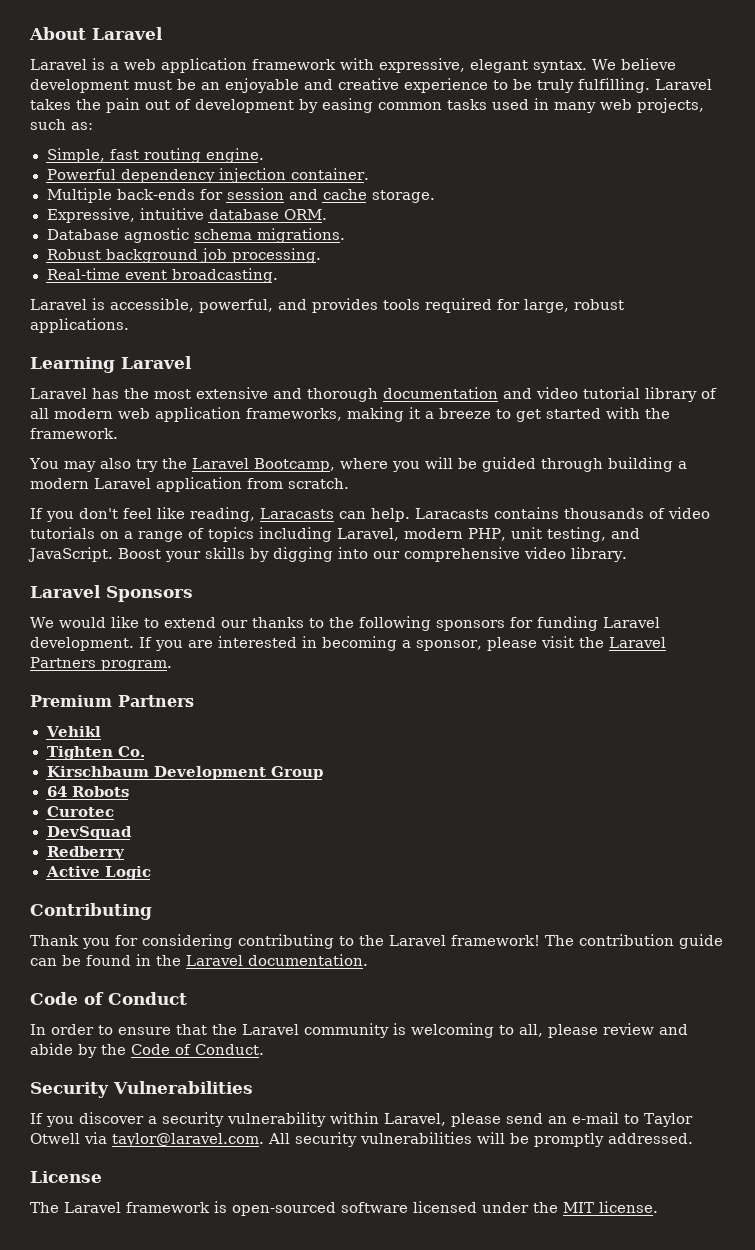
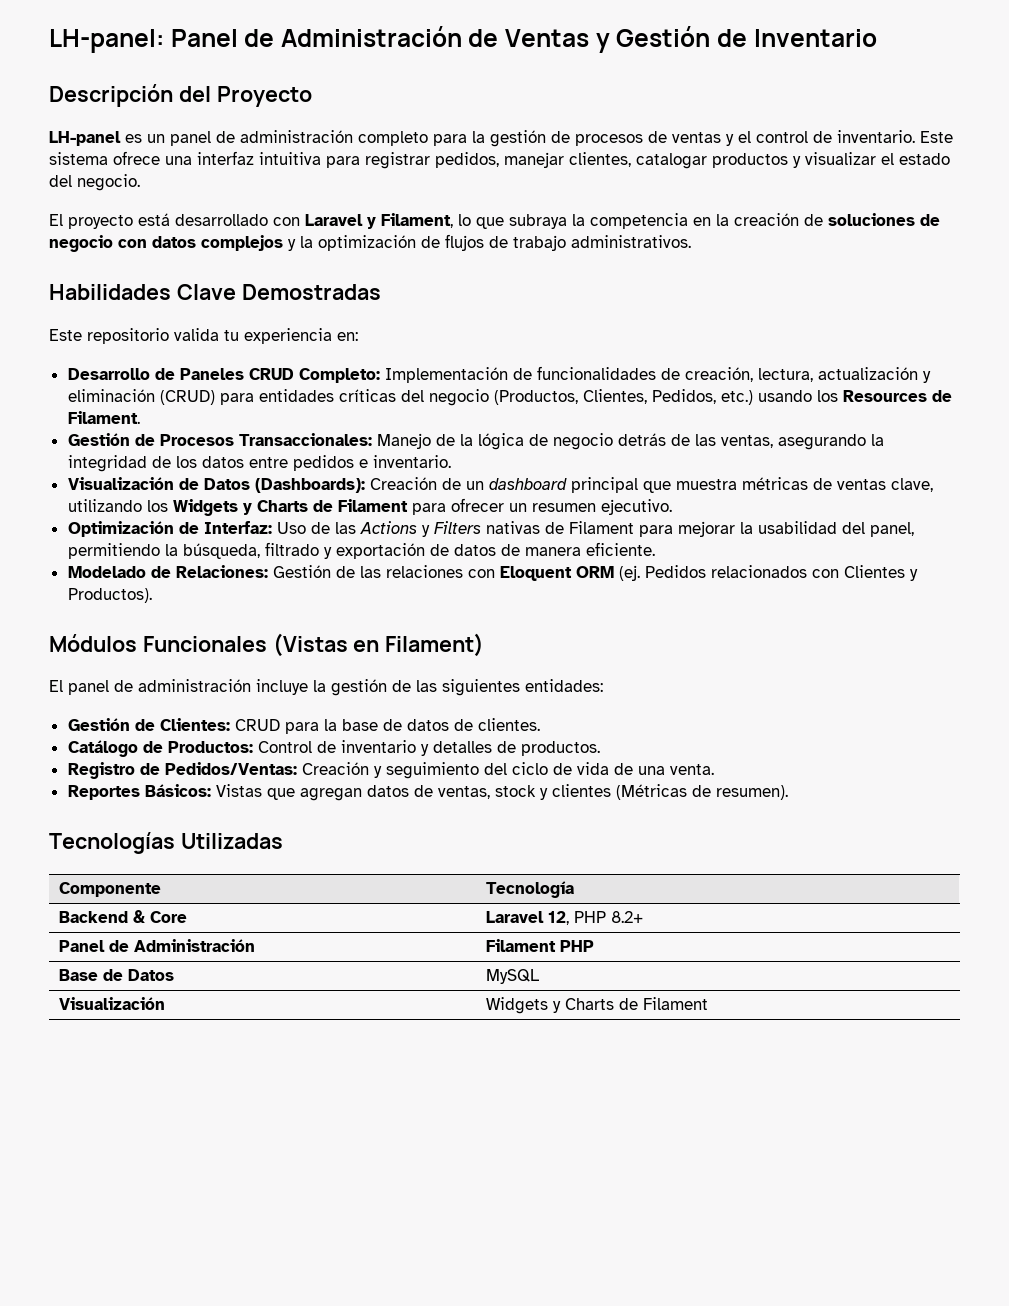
[29,27,163,40] [30,58,676,73] [30,78,712,93] [30,98,704,113] [30,119,93,130] [46,148,264,163] [46,168,369,183] [46,188,435,203] [46,208,327,223] [46,228,345,243] [46,248,321,263] [46,268,278,283] [30,298,624,313] [30,318,129,333] [30,356,192,373] [30,387,717,402] [30,407,670,422] [30,428,118,439] [29,457,687,472] [30,477,349,492] [30,507,710,522] [30,527,640,542] [28,547,627,562] [30,585,193,602] [30,616,660,631] [30,636,666,651] [30,657,172,671] [30,695,194,707] [45,726,102,737] [46,746,145,760] [46,766,323,780] [46,786,129,797] [46,806,114,817] [46,826,132,840] [46,846,125,860] [45,866,151,880] [30,903,152,920] [30,934,723,949] [30,954,368,966] [30,992,187,1005] [30,1023,688,1038] [30,1043,264,1058] [30,1081,253,1098] [30,1112,693,1127] [30,1132,693,1147] [30,1171,102,1183] [30,1201,658,1216] About Laravel // Laravel is a web application framework with expressive, elegant syntax. We believe development must be an enjoyable and creative experience to be truly fulfilling. Laravel takes the pain out of development by easing common tasks used in many web projects, such as: // Simple, fast routing engine. // Powerful dependency injection container. // Multiple back-ends for session and cache storage. // Expressive, intuitive database ORM. // Database agnostic schema migrations. // Robust background job processing. // Real-time event broadcasting. // Laravel is accessible, powerful, and provides tools required for large, robust applications. // Learning Laravel // Laravel has the most extensive and thorough documentation and video tutorial library of all modern web application frameworks, making it a breeze to get started with the framework. // You may also try the Laravel Bootcamp, where you will be guided through building a modern Laravel application from scratch. // If you don't feel like reading, Laracasts can help. Laracasts contains thousands of video tutorials on a range of topics including Laravel, modern PHP, unit testing, and JavaScript. Boost your skills by digging into our comprehensive video library. // Laravel Sponsors // We would like to extend our thanks to the following sponsors for funding Laravel development. If you are interested in becoming a sponsor, please visit the Laravel Partners program. // Premium Partners // Vehikl // Tighten Co. // Kirschbaum Development Group // 64 Robots // Curotec // DevSquad // Redberry // Active Logic // Contributing // Thank you for considering contributing to the Laravel framework! The contribution guide can be found in the Laravel documentation. // Code of Conduct // In order to ensure that the Laravel community is welcoming to all, please review and abide by the Code of Conduct. // Security Vulnerabilities // If you discover a security vulnerability within Laravel, please send an e-mail to Taylor Otwell via taylor@laravel.com. All security vulnerabilities will be promptly addressed. // License // The Laravel framework is open-sourced software licensed under the MIT license. -> [49,26,877,53] [49,84,312,107] [49,130,953,147] [49,151,950,169] [49,174,140,191] [49,213,940,229] [49,234,691,252] [49,284,381,300] [49,328,358,344] [67,366,931,383] [67,389,952,406] [67,411,140,424] [67,433,884,450] [67,455,451,472] [67,477,933,493] [67,498,672,516] [67,521,914,537] [67,542,655,559] [67,565,918,581] [67,588,152,603] [49,633,485,657] [49,679,603,696] [67,718,540,734] [67,740,600,757] [67,762,714,779] [67,784,788,801] [49,832,283,854] [59,882,162,897] [486,881,575,898] [59,910,188,923] [486,911,644,925] [59,939,256,952] [486,939,595,952] [59,969,175,981] [486,969,540,984] [59,997,166,1010] [486,997,709,1014] LH-panel: Panel de Administración de Ventas y Gestión de Inventario // Descripción del Proyecto // LH-panel es un panel de administración completo para la gestión de procesos de ventas y el control de inventario. Este sistema ofrece una interfaz intuitiva para registrar pedidos, manejar clientes, catalogar productos y visualizar el estado del negocio. // El proyecto está desarrollado con Laravel y Filament, lo que subraya la competencia en la creación de soluciones de negocio con datos complejos y la optimización de flujos de trabajo administrativos. // Habilidades Clave Demostradas // Este repositorio valida tu experiencia en: // Desarrollo de Paneles CRUD Completo: Implementación de funcionalidades de creación, lectura, actualización y eliminación (CRUD) para entidades críticas del negocio (Productos, Clientes, Pedidos, etc.) usando los Resources de Filament. // Gestión de Procesos Transaccionales: Manejo de la lógica de negocio detrás de las ventas, asegurando la integridad de los datos entre pedidos e inventario. // Visualización de Datos (Dashboards): Creación de un dashboard principal que muestra métricas de ventas clave, utilizando los Widgets y Charts de Filament para ofrecer un resumen ejecutivo. // Optimización de Interfaz: Uso de las Actions y Filters nativas de Filament para mejorar la usabilidad del panel, permitiendo la búsqueda, filtrado y exportación de datos de manera eficiente. // Modelado de Relaciones: Gestión de las relaciones con Eloquent ORM (ej. Pedidos relacionados con Clientes y Productos). // Módulos Funcionales (Vistas en Filament) // El panel de administración incluye la gestión de las siguientes entidades: // Gestión de Clientes: CRUD para la base de datos de clientes. // Catálogo de Productos: Control de inventario y detalles de productos. // Registro de Pedidos/Ventas: Creación y seguimiento del ciclo de vida de una venta. // Reportes Básicos: Vistas que agregan datos de ventas, stock y clientes (Métricas de resumen). // Tecnologías Utilizadas // Componente | Tecnología // Backend & Core | Laravel 12, PHP 8.2+ // Panel de Administración | Filament PHP // Base de Datos | MySQL // Visualización | Widgets y Charts de Filament

